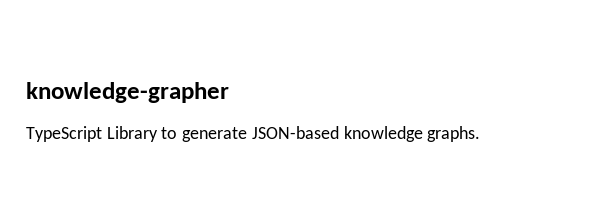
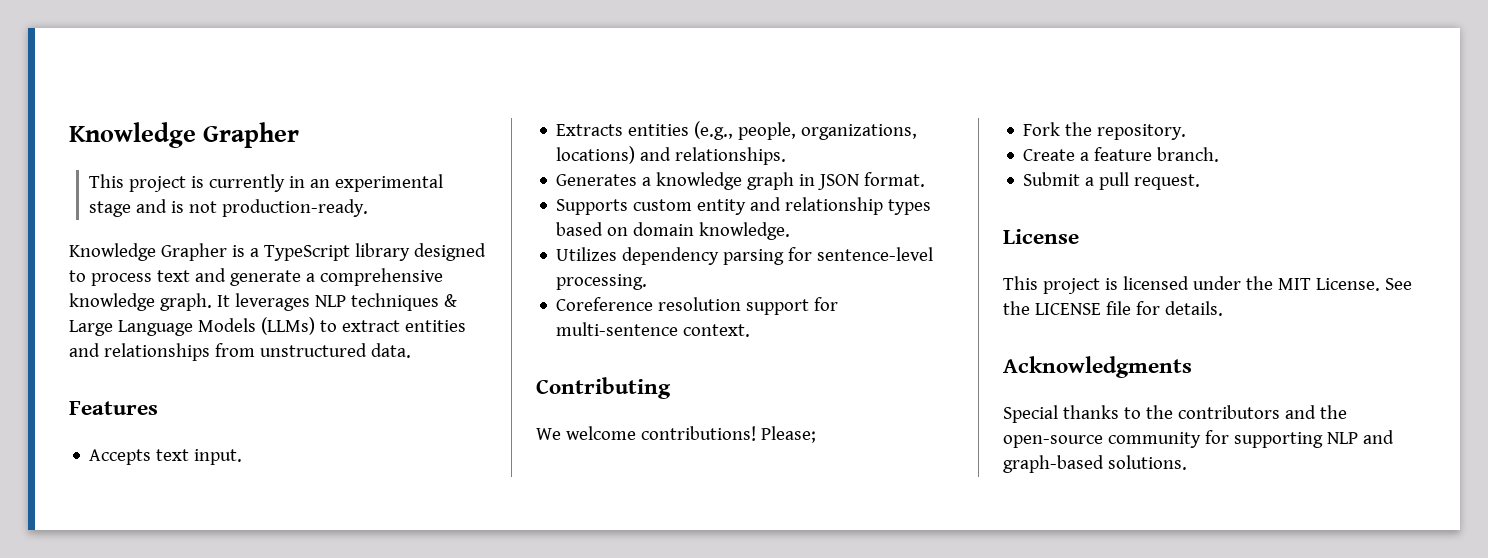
[26,82,229,103] [26,126,481,142] knowledge-grapher // TypeScript Library to generate JSON-based knowledge graphs. -> [69,122,300,148] [89,174,444,192] [89,199,369,217] [69,243,486,261] [69,268,443,286] [69,293,457,311] [69,317,466,336] [69,343,411,361] [69,401,158,415] [89,449,243,465] [556,121,918,140] [556,146,787,165] [556,172,926,190] [556,197,932,215] [556,222,791,240] [556,247,934,265] [556,274,648,290] [556,297,839,315] [556,322,751,337] [536,377,671,399] [536,426,816,443] [1023,122,1187,140] [1023,147,1220,162] [1023,172,1201,190] [1003,229,1079,244] [1003,276,1412,294] [1003,301,1223,316] [1003,356,1192,378] [1003,405,1347,423] [1003,430,1394,448] [1003,455,1187,473] Knowledge Grapher // This project is currently in an experimental stage and is not production-ready. // Knowledge Grapher is a TypeScript library designed to process text and generate a comprehensive knowledge graph. It leverages NLP techniques & Large Language Models (LLMs) to extract entities and relationships from unstructured data. // Features // Accepts text input. // Extracts entities (e.g., people, organizations, locations) and relationships. // Generates a knowledge graph in JSON format. // Supports custom entity and relationship types based on domain knowledge. // Utilizes dependency parsing for sentence-level processing. // Coreference resolution support for multi-sentence context. // Contributing // We welcome contributions! Please; // Fork the repository. // Create a feature branch. // Submit a pull request. // License // This project is licensed under the MIT License. See the LICENSE file for details. // Acknowledgments // Special thanks to the contributors and the open-source community for supporting NLP and graph-based solutions.

